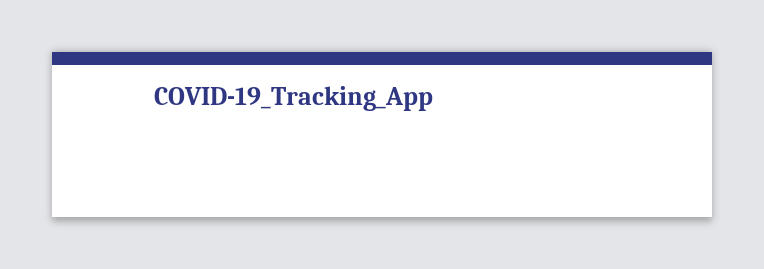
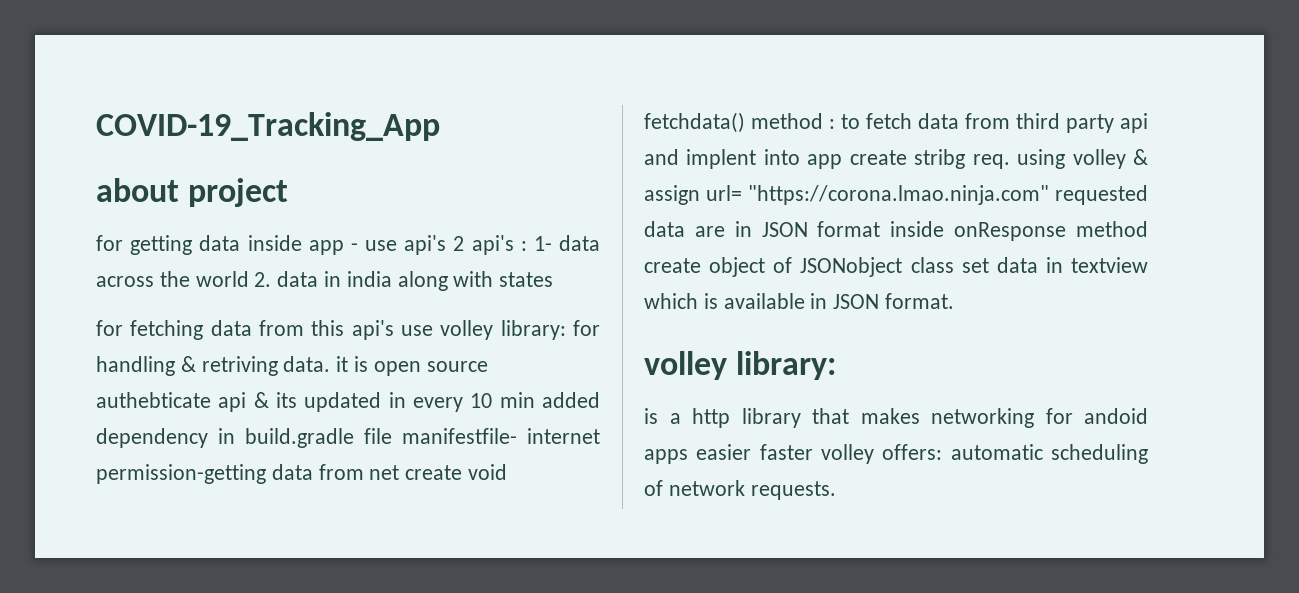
(433, 98) none -> [96,178,289,207] [96,235,600,255] [96,271,554,291] [96,320,600,340] [96,356,488,376] [96,392,600,412] [96,428,600,448] [96,464,508,484] [644,112,1148,133] [644,149,1148,169] [644,185,1148,205] [644,221,1148,241] [644,257,1148,277] [644,293,955,309] [644,351,837,380] [644,408,1148,428] [644,444,1148,464] [644,480,836,500] // about project // for getting data inside app - use api's 2 api's : 1- data across the world 2. data in india along with states // for fetching data from this api's use volley library: for handling & retriving data. it is open source authebticate api & its updated in every 10 min added dependency in build.gradle file manifestfile- internet permission-getting data from net create void fetchdata() method : to fetch data from third party api and implent into app create stribg req. using volley & assign url= "https://corona.lmao.ninja.com" requested data are in JSON format inside onResponse method create object of JSONobject class set data in textview which is available in JSON format. // volley library: // is a http library that makes networking for andoid apps easier faster volley offers: automatic scheduling of network requests.

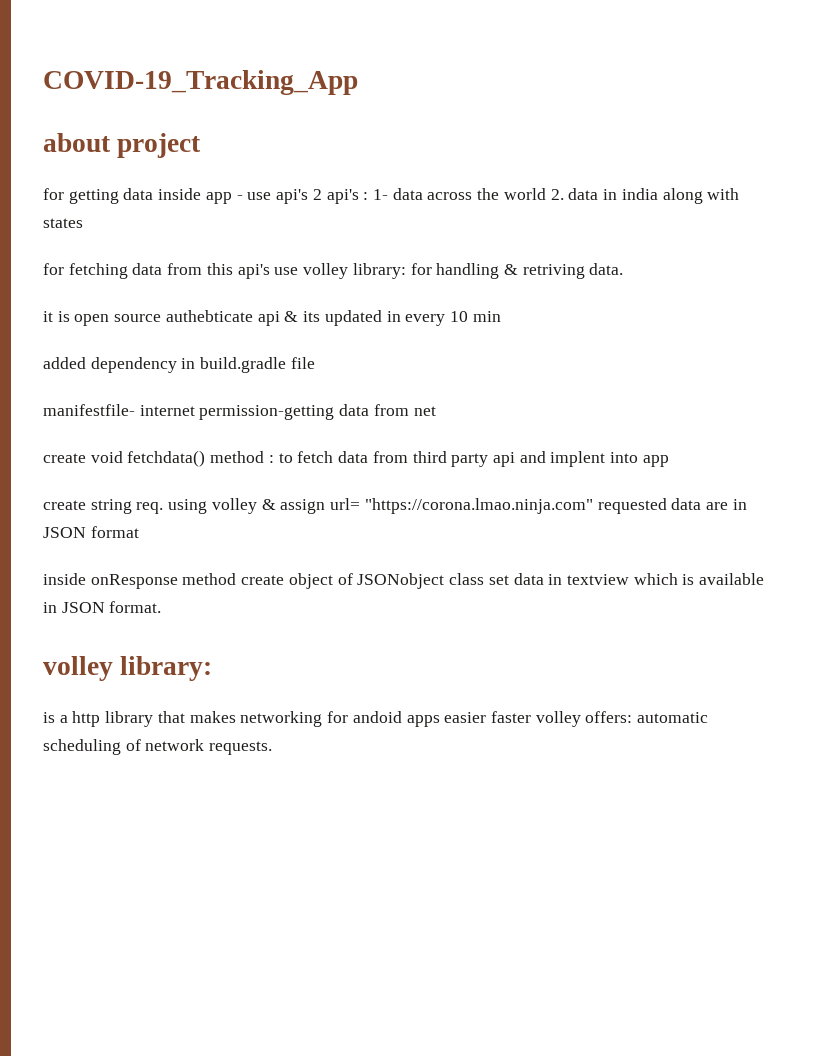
(331, 364) none -> (624, 269) //
(535, 400) none -> (501, 316) //
(392, 436) none -> (315, 363) //
(400, 472) none -> (436, 411) //
[849,149,966,169] create stribg -> [43,499,132,514] // create string
(881, 229) none -> (139, 532) //

